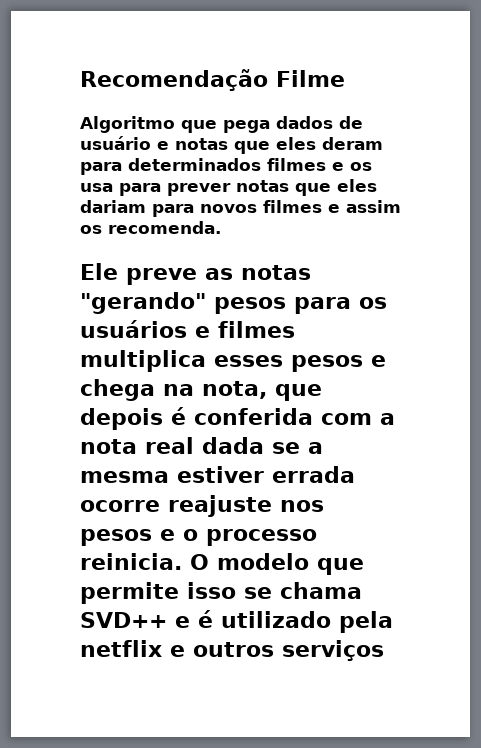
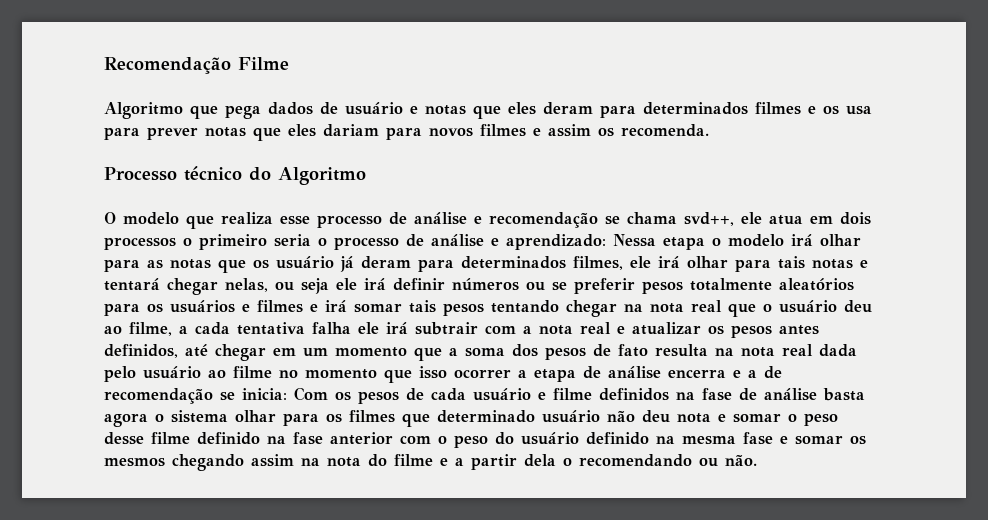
[80,263,311,285] [80,292,286,314] Ele preve as notas "gerando" pesos -> [104,166,366,185] [104,212,871,229] [104,234,861,250] [104,256,868,273] [104,278,854,295] Processo técnico do Algoritmo // O modelo que realiza esse processo de análise e recomendação se chama svd++, ele atua em dois processos o primeiro seria o processo de análise e aprendizado: Nessa etapa o modelo irá olhar para as notas que os usuário já deram para determinados filmes, ele irá olhar para tais notas e tentará chegar nelas, ou seja ele irá definir números ou se preferir pesos totalmente aleatórios
[80,350,386,372] [80,379,322,401] [80,407,395,430] [80,437,323,454] [80,466,355,483] [80,495,324,517] [80,529,317,546] [80,553,364,575] [80,582,362,604] [80,610,393,633] [80,640,384,661] multiplica esses pesos e chega na nota, que depois é conferida com a nota real dada se a mesma estiver errada ocorre reajuste nos pesos e o processo reinicia. O modelo que permite isso se chama SVD++ e é utilizado pela netflix e outros serviços -> [310,300,872,317] [104,322,819,338] [104,344,857,361] [104,366,782,383] [104,387,865,404] [104,410,838,427] [104,432,866,448] [104,454,757,471] e irá somar tais pesos tentando chegar na nota real que o usuário deu ao filme, a cada tentativa falha ele irá subtrair com a nota real e atualizar os pesos antes definidos, até chegar em um momento que a soma dos pesos de fato resulta na nota real dada pelo usuário ao filme no momento que isso ocorrer a etapa de análise encerra e a de recomendação se inicia: Com os pesos de cada usuário e filme definidos na fase de análise basta agora o sistema olhar para os filmes que determinado usuário não deu nota e somar o peso desse filme definido na fase anterior com o peso do usuário definido na mesma fase e somar os mesmos chegando assim na nota do filme e a partir dela o recomendando ou não.

